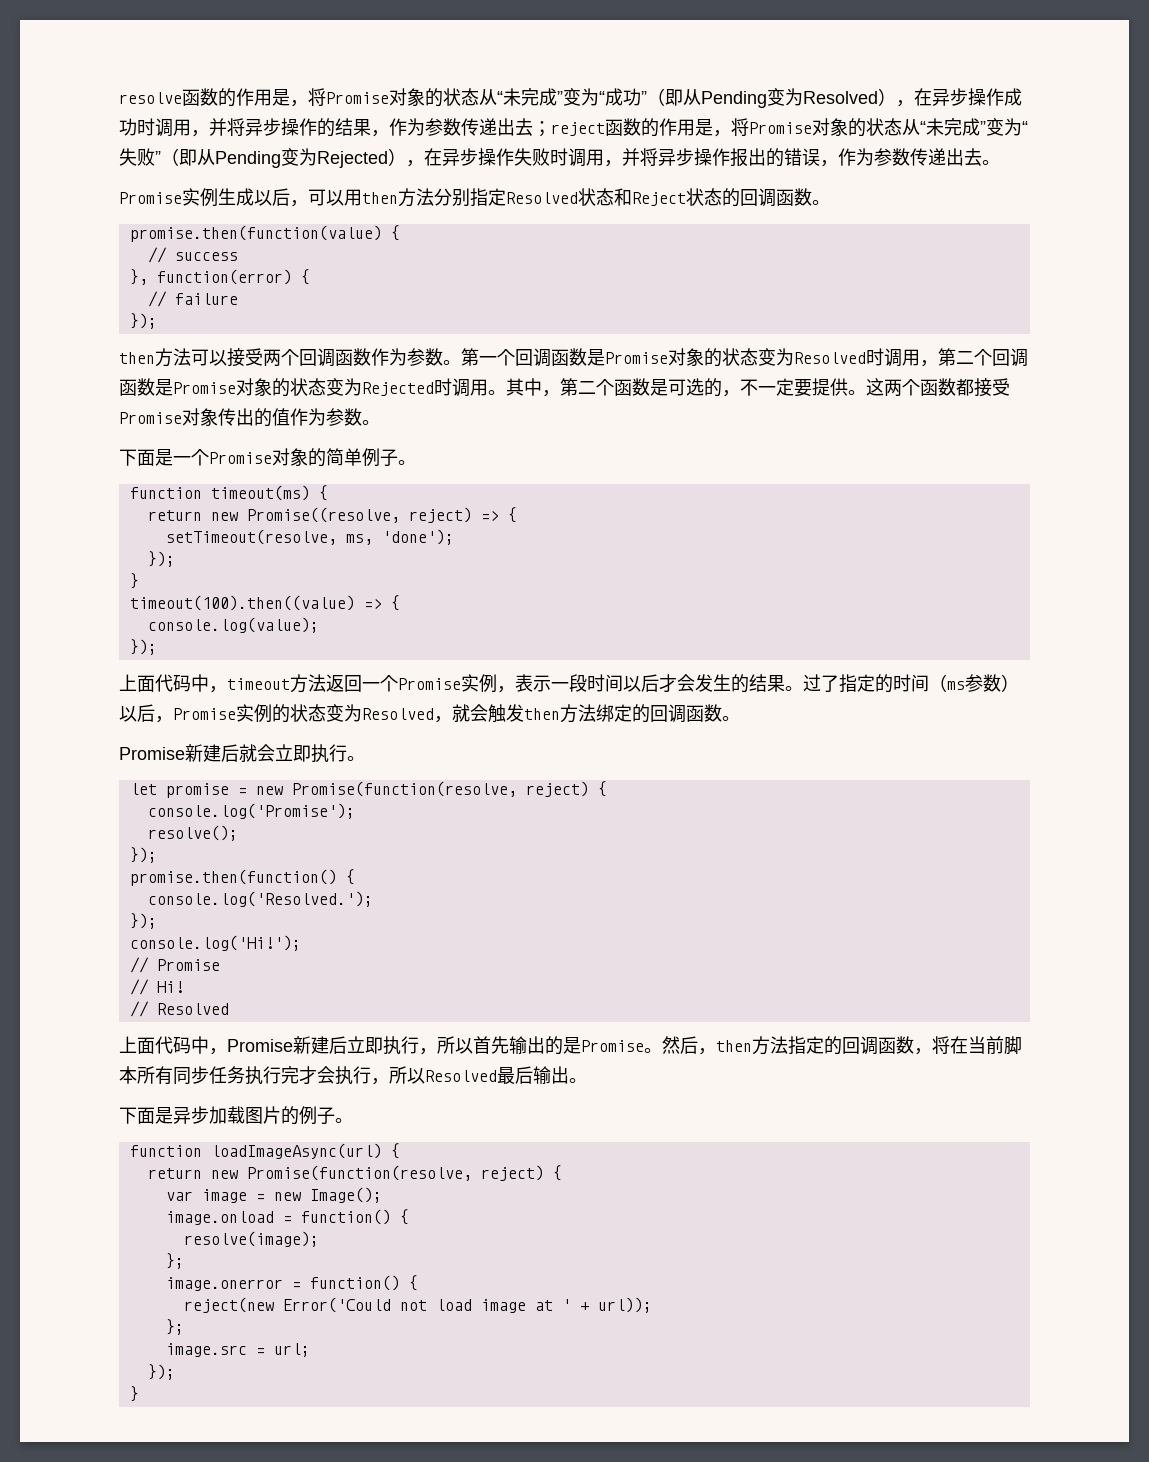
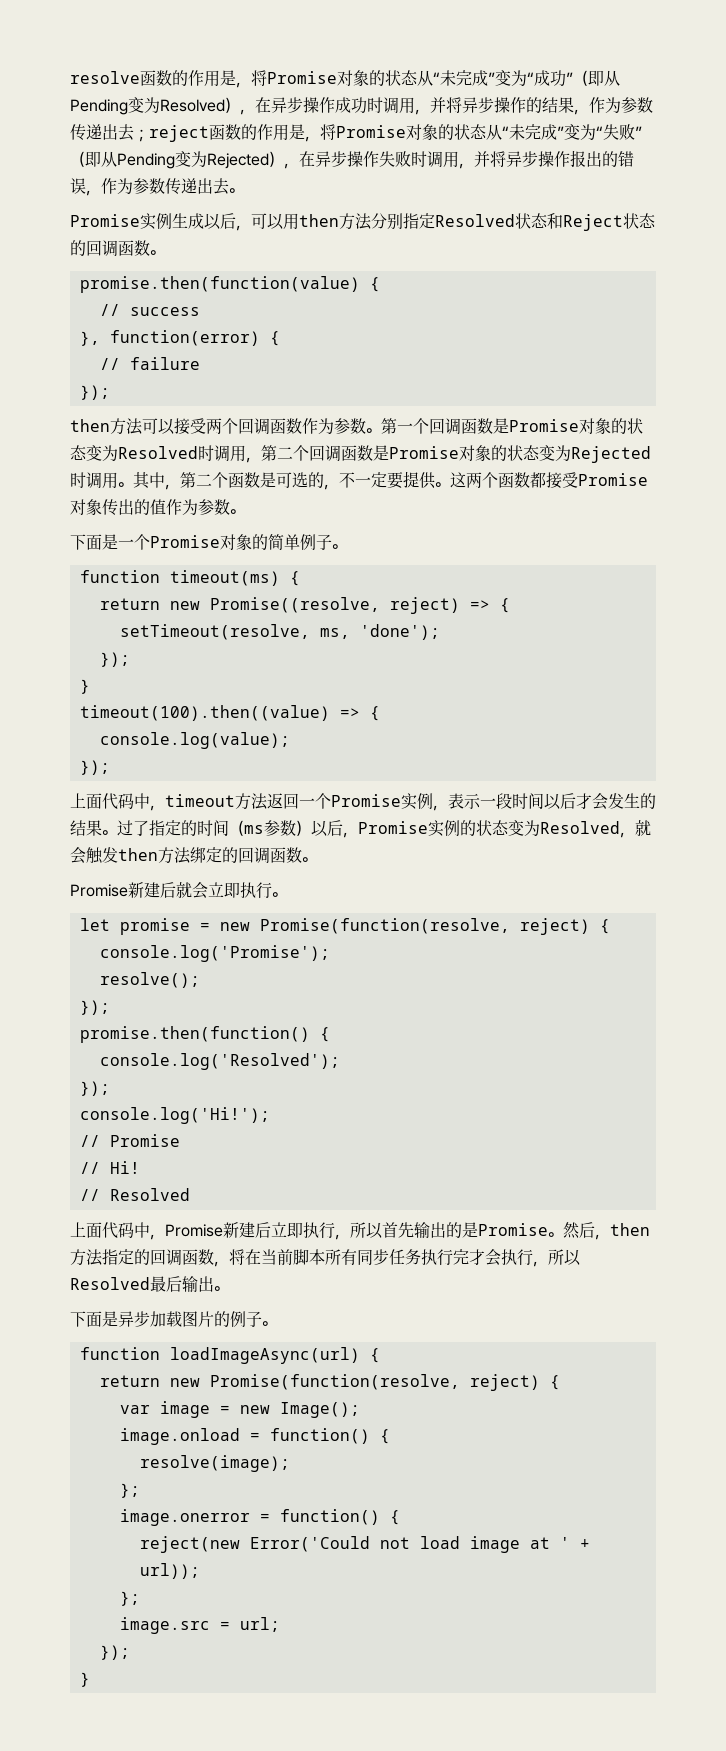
[147,891,373,907] console.log('Resolved.'); -> [99,1053,340,1070] console.log('Resolved');

